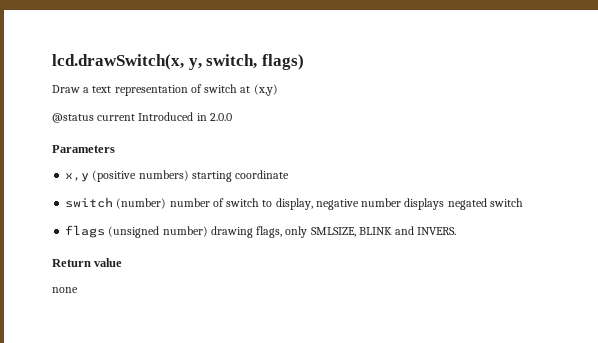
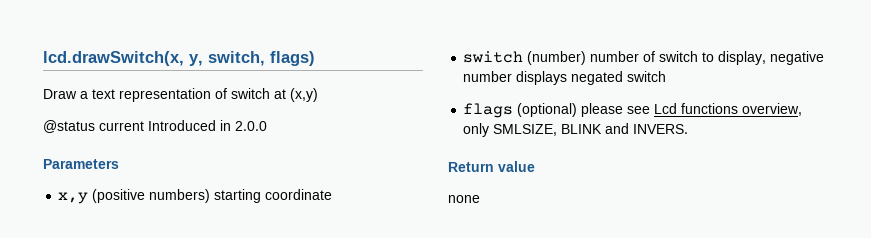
[108,226,283,238] (unsigned number) drawing flags, -> [517,103,803,117] (optional) please see Lcd functions overview,

